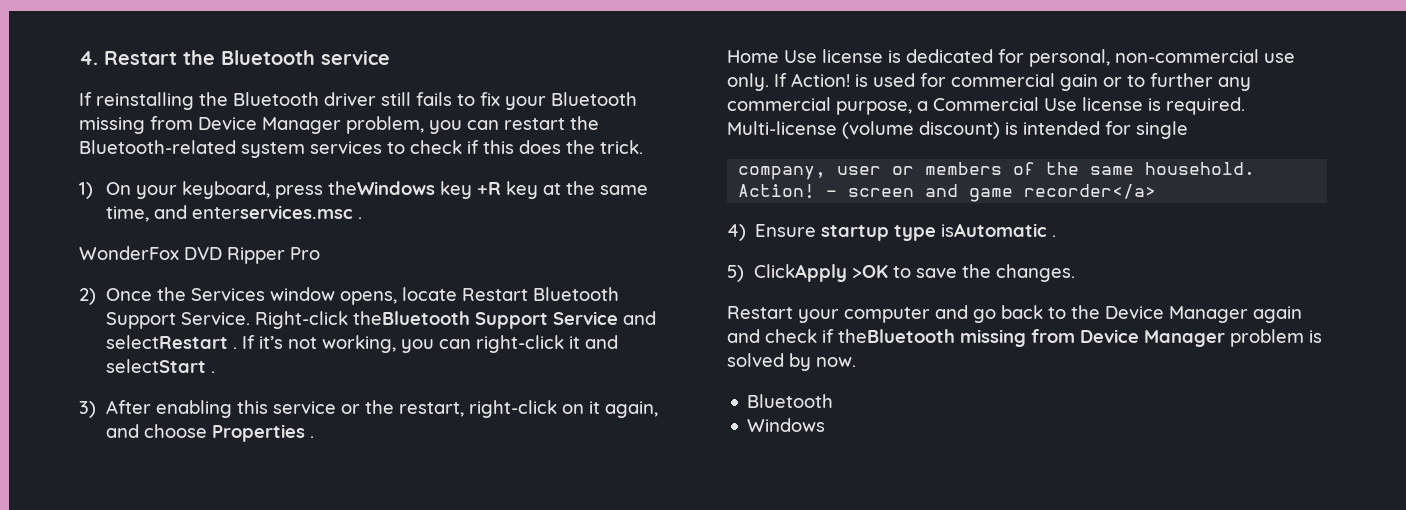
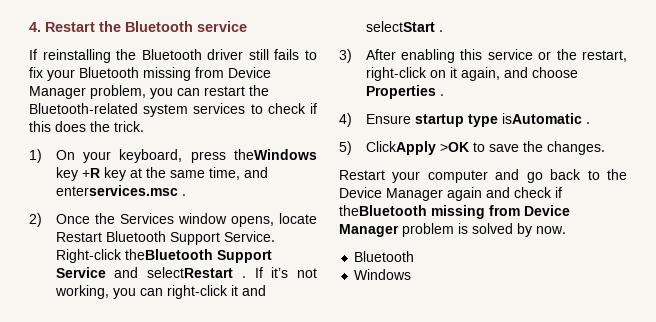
[79,246,320,264] // WonderFox DVD Ripper Pro -> (186, 195) none
[727,49,1295,67] [727,73,1251,91] [727,97,1245,115] [727,121,1188,139] [738,162,1256,180] [738,184,1157,202] // Home Use license is dedicated for personal, non-commercial use only. If Action! is used for commercial gain or to further any commercial purpose, a Commercial Use license is required. Multi-license (volume discount) is intended for single // company, user or members of the same household. Action! - screen and game recorder</a> -> (444, 95) none

